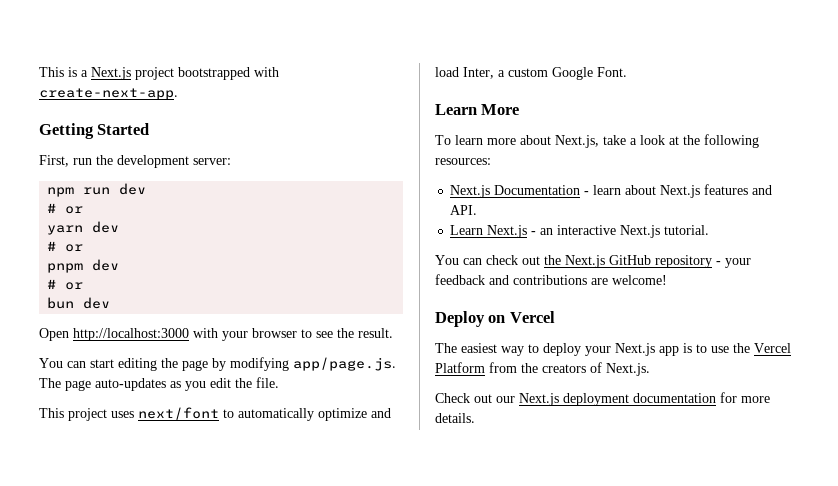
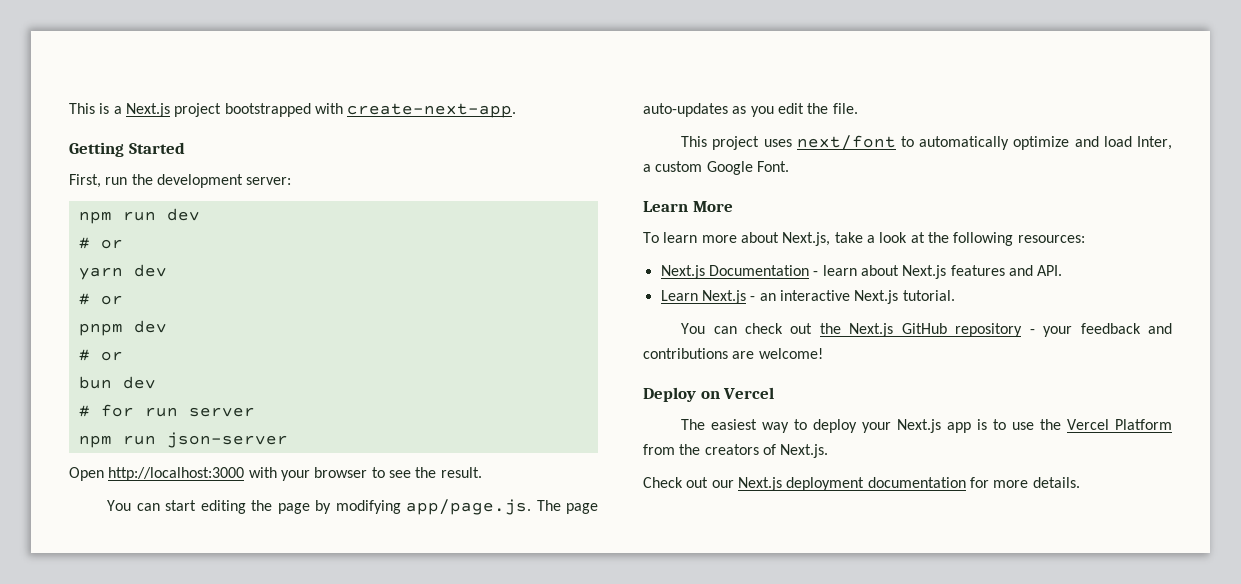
(111, 303) none -> [78,404,255,417] [78,432,288,448] // # for run server // npm run json-server

